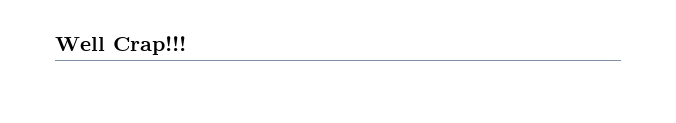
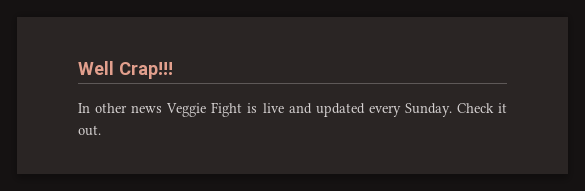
(186, 45) none -> [78,102,507,117] [78,125,101,136] // In other news Veggie Fight is live and updated every Sunday. Check it out.

